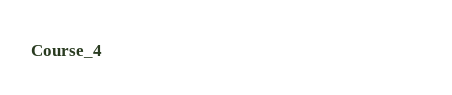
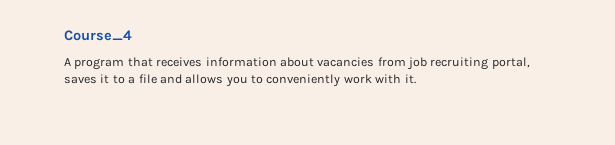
(102, 51) none -> [64,57,530,70] [64,74,416,87] // A program that receives information about vacancies from job recruiting portal, saves it to a file and allows you to conveniently work with it.

